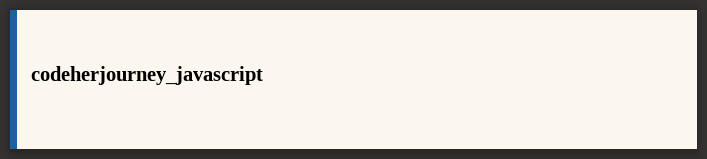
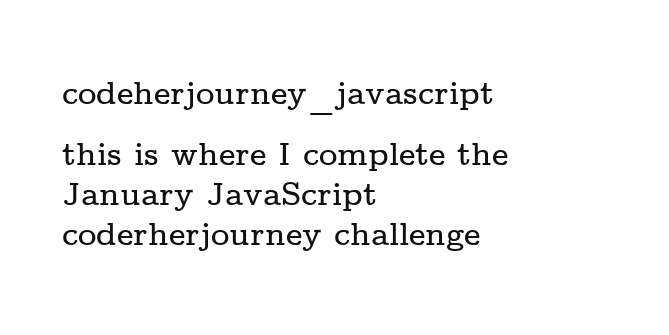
(263, 75) none -> [62,143,508,171] [62,182,377,211] [62,223,480,251] // this is where I complete the January JavaScript coderherjourney challenge

